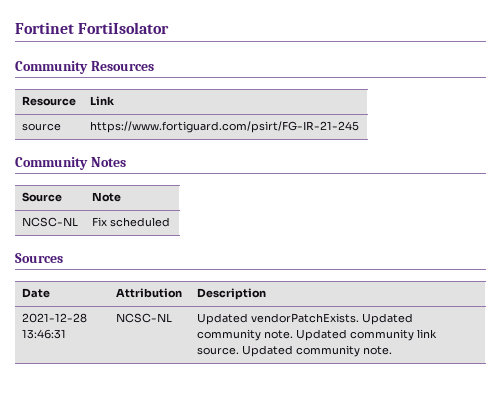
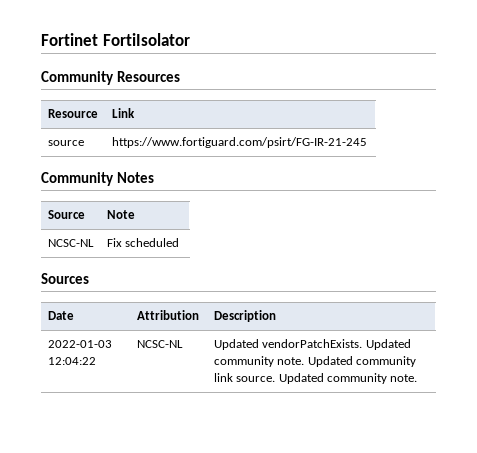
[21,313,87,323] [21,329,66,339] 2021-12-28 13:46:31 -> [47,340,112,348] [47,357,96,365] 2022-01-03 12:04:22

